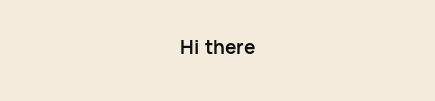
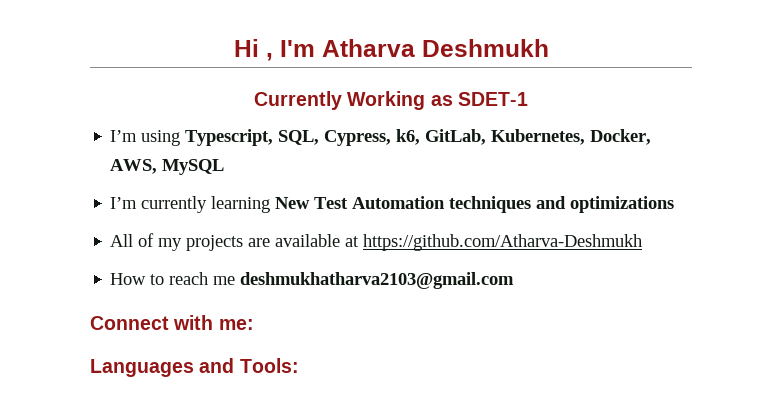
[204,40,255,54] there -> [265,39,549,61] [254,91,528,110] [110,129,652,146] [110,159,225,175] [110,196,675,213] [110,233,643,251] [110,272,515,289] [90,315,254,330] [90,358,299,377] , I'm Atharva Deshmukh // Currently Working as SDET-1 // I’m using Typescript, SQL, Cypress, k6, GitLab, Kubernetes, Docker, AWS, MySQL // I’m currently learning New Test Automation techniques and optimizations // All of my projects are available at https://github.com/Atharva-Deshmukh // How to reach me deshmukhatharva2103@gmail.com // Connect with me: // Languages and Tools:

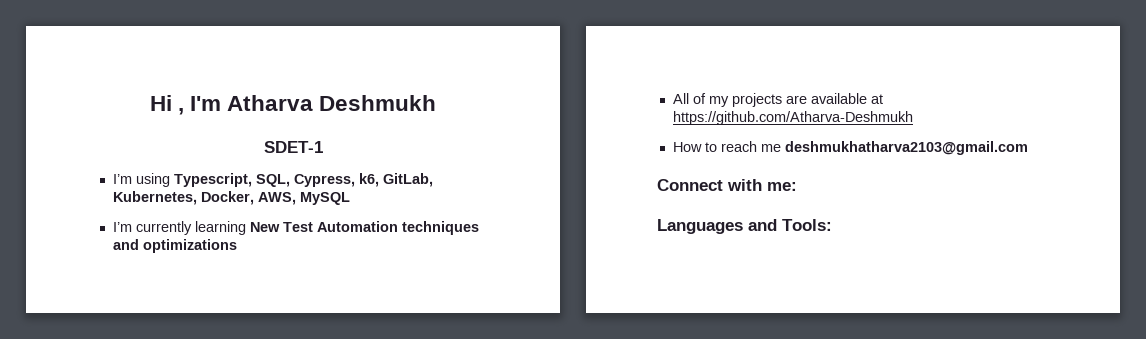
[254,91,453,110] Currently Working as -> (437, 103) none

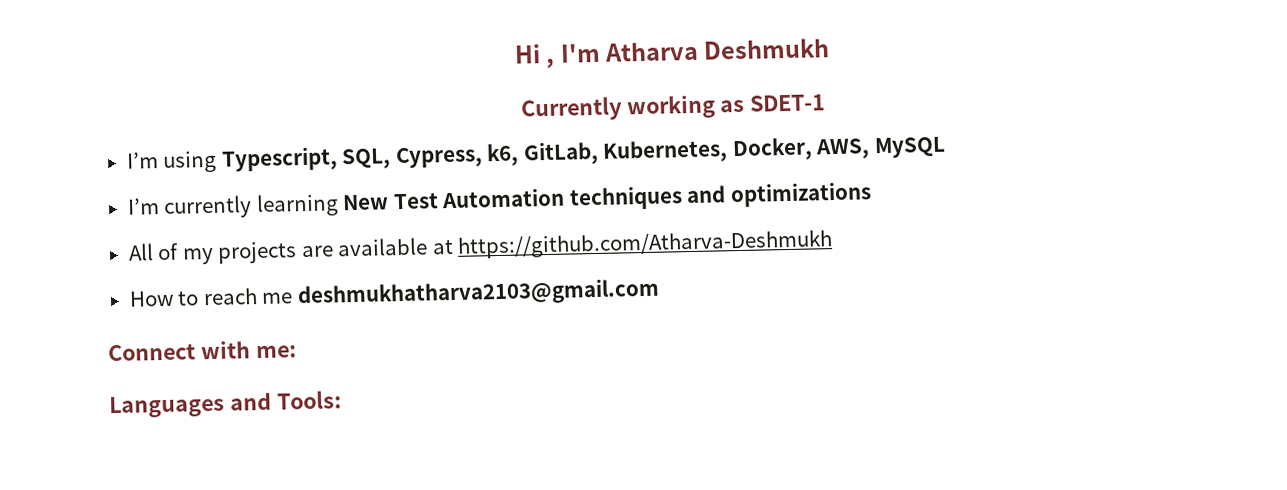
(437, 103) none -> [519,94,746,122] Currently working as

